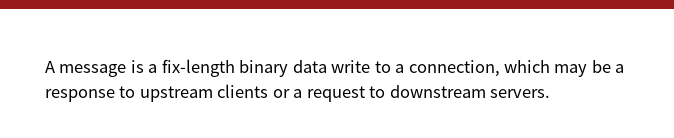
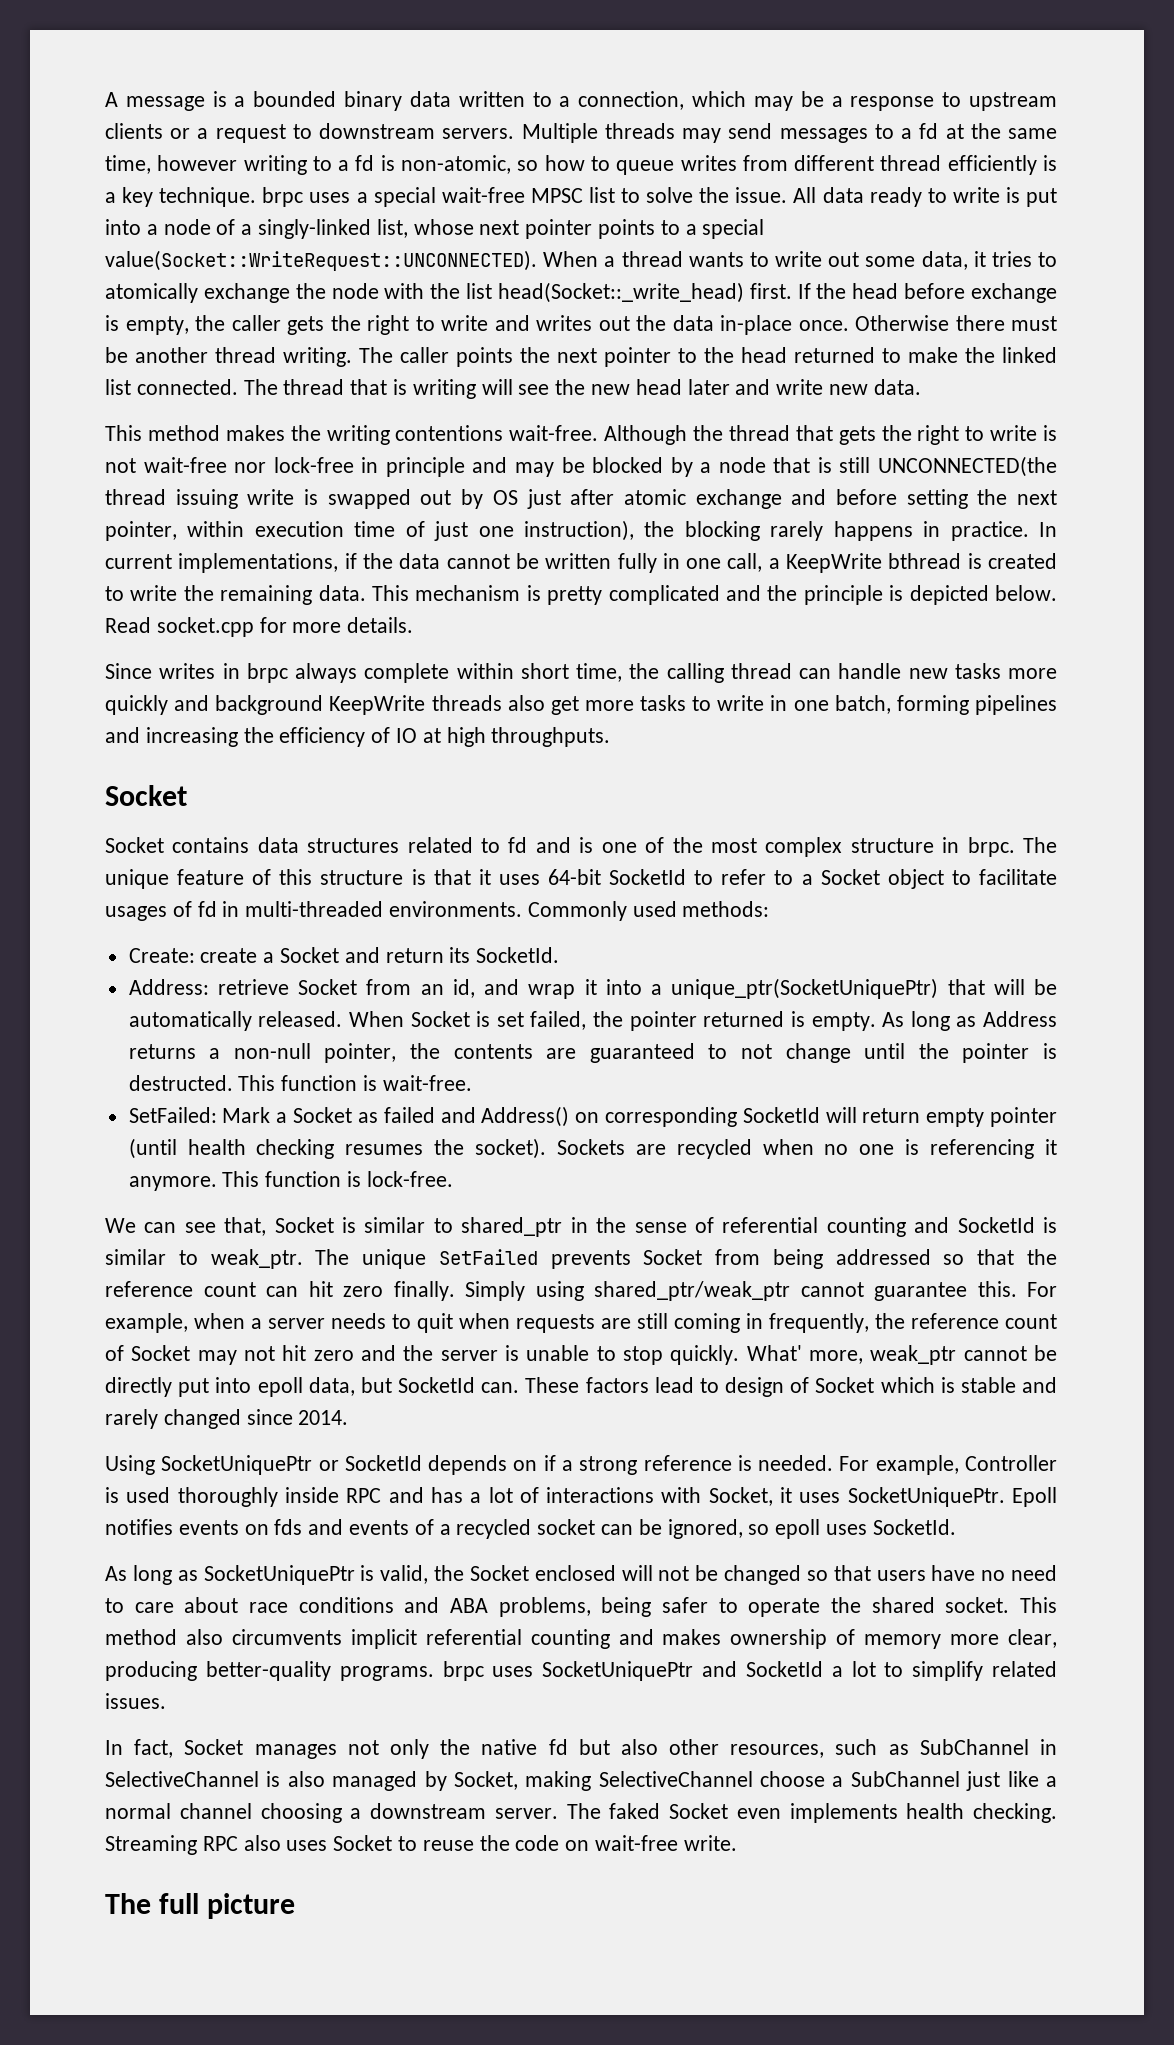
[161,59,235,77] fix-length -> [253,91,337,107] bounded
[331,60,371,73] write -> [458,91,525,107] written
(551, 93) none -> [521,123,1057,143] [105,155,1057,175] [105,187,1058,207] [105,219,765,239] [105,250,1057,271] [105,282,1057,303] [105,315,1057,335] [105,347,1057,367] [105,379,921,399] [105,425,1057,445] [105,456,1057,477] [105,489,1057,509] [105,520,1058,541] [105,553,1057,573] [105,585,1057,605] [105,617,414,637] [105,663,1057,683] [105,695,1057,715] [105,727,611,747] [105,785,187,806] [105,837,1057,857] [105,869,1057,889] [105,901,770,921] [128,947,560,963] [128,978,1057,999] [128,1011,1057,1031] [128,1043,1057,1063] [128,1075,472,1091] [128,1106,1058,1127] [128,1138,1057,1159] [128,1171,453,1191] [105,1217,1057,1237] [105,1249,1057,1269] [105,1281,1057,1301] [105,1313,1057,1333] [105,1345,1058,1365] [105,1377,1057,1397] [105,1409,349,1429] [105,1455,1058,1475] [105,1487,1057,1507] [105,1519,956,1539] [105,1565,1058,1585] [105,1597,1057,1617] [105,1629,1057,1649] [105,1661,1057,1681] [105,1693,166,1709] [105,1739,1057,1759] [105,1771,1057,1791] [105,1803,1057,1823] [105,1835,737,1855] [105,1893,296,1919] Multiple threads may send messages to a fd at the same time, however writing to a fd is non-atomic, so how to queue writes from different thread efficiently is a key technique. brpc uses a special wait-free MPSC list to solve the issue. All data ready to write is put into a node of a singly-linked list, whose next pointer points to a special value(Socket::WriteRequest::UNCONNECTED). When a thread wants to write out some data, it tries to atomically exchange the node with the list head(Socket::_write_head) first. If the head before exchange is empty, the caller gets the right to write and writes out the data in-place once. Otherwise there must be another thread writing. The caller points the next pointer to the head returned to make the linked list connected. The thread that is writing will see the new head later and write new data. // This method makes the writing contentions wait-free. Although the thread that gets the right to write is not wait-free nor lock-free in principle and may be blocked by a node that is still UNCONNECTED(the thread issuing write is swapped out by OS just after atomic exchange and before setting the next pointer, within execution time of just one instruction), the blocking rarely happens in practice. In current implementations, if the data cannot be written fully in one call, a KeepWrite bthread is created to write the remaining data. This mechanism is pretty complicated and the principle is depicted below. Read socket.cpp for more details. // Since writes in brpc always complete within short time, the calling thread can handle new tasks more quickly and background KeepWrite threads also get more tasks to write in one batch, forming pipelines and increasing the efficiency of IO at high throughputs. // Socket // Socket contains data structures related to fd and is one of the most complex structure in brpc. The unique feature of this structure is that it uses 64-bit SocketId to refer to a Socket object to facilitate usages of fd in multi-threaded environments. Commonly used methods: // Create: create a Socket and return its SocketId. // Address: retrieve Socket from an id, and wrap it into a unique_ptr(SocketUniquePtr) that will be automatically released. When Socket is set failed, the pointer returned is empty. As long as Address returns a non-null pointer, the contents are guaranteed to not change until the pointer is destructed. This function is wait-free. // SetFailed: Mark a Socket as failed and Address() on corresponding SocketId will return empty pointer (until health checking resumes the socket). Sockets are recycled when no one is referencing it anymore. This function is lock-free. // We can see that, Socket is similar to shared_ptr in the sense of referential counting and SocketId is similar to weak_ptr. The unique SetFailed prevents Socket from being addressed so that the reference count can hit zero finally. Simply using shared_ptr/weak_ptr cannot guarantee this. For example, when a server needs to quit when requests are still coming in frequently, the reference count of Socket may not hit zero and the server is unable to stop quickly. What' more, weak_ptr cannot be directly put into epoll data, but SocketId can. These factors lead to design of Socket which is stable and rarely changed since 2014. // Using SocketUniquePtr or SocketId depends on if a strong reference is needed. For example, Controller is used thoroughly inside RPC and has a lot of interactions with Socket, it uses SocketUniquePtr. Epoll notifies events on fds and events of a recycled socket can be ignored, so epoll uses SocketId. // As long as SocketUniquePtr is valid, the Socket enclosed will not be changed so that users have no need to care about race conditions and ABA problems, being safer to operate the shared socket. This method also circumvents implicit referential counting and makes ownership of memory more clear, producing better-quality programs. brpc uses SocketUniquePtr and SocketId a lot to simplify related issues. // In fact, Socket manages not only the native fd but also other resources, such as SubChannel in SelectiveChannel is also managed by Socket, making SelectiveChannel choose a SubChannel just like a normal channel choosing a downstream server. The faked Socket even implements health checking. Streaming RPC also uses Socket to reuse the code on wait-free write. // The full picture

